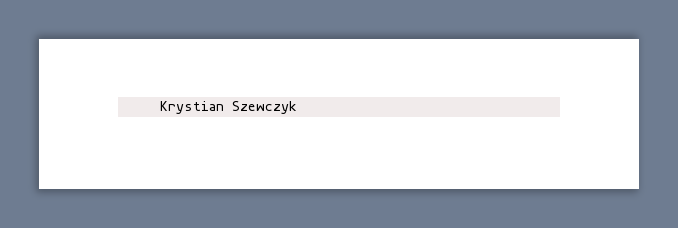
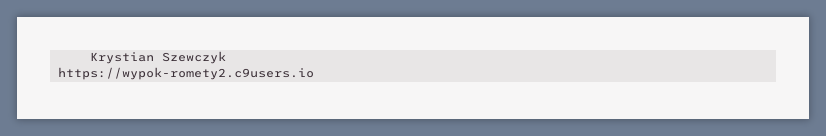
(297, 107) none -> [57,67,314,80] // https://wypok-romety2.c9users.io

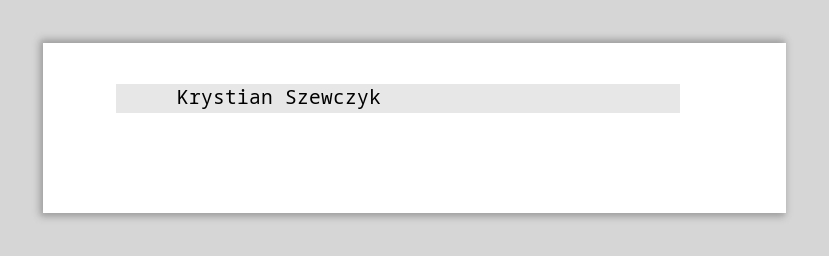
[57,67,314,80] // https://wypok-romety2.c9users.io -> (381, 99) none

